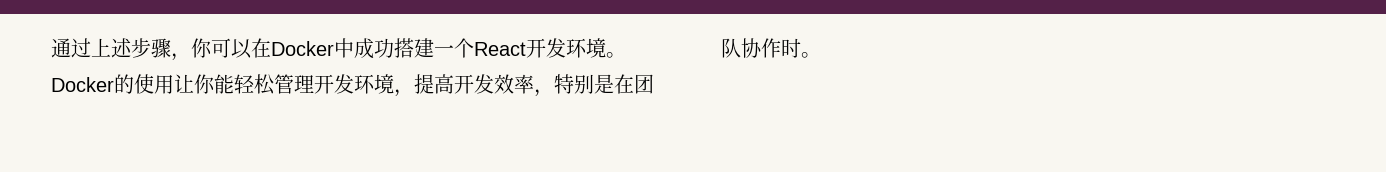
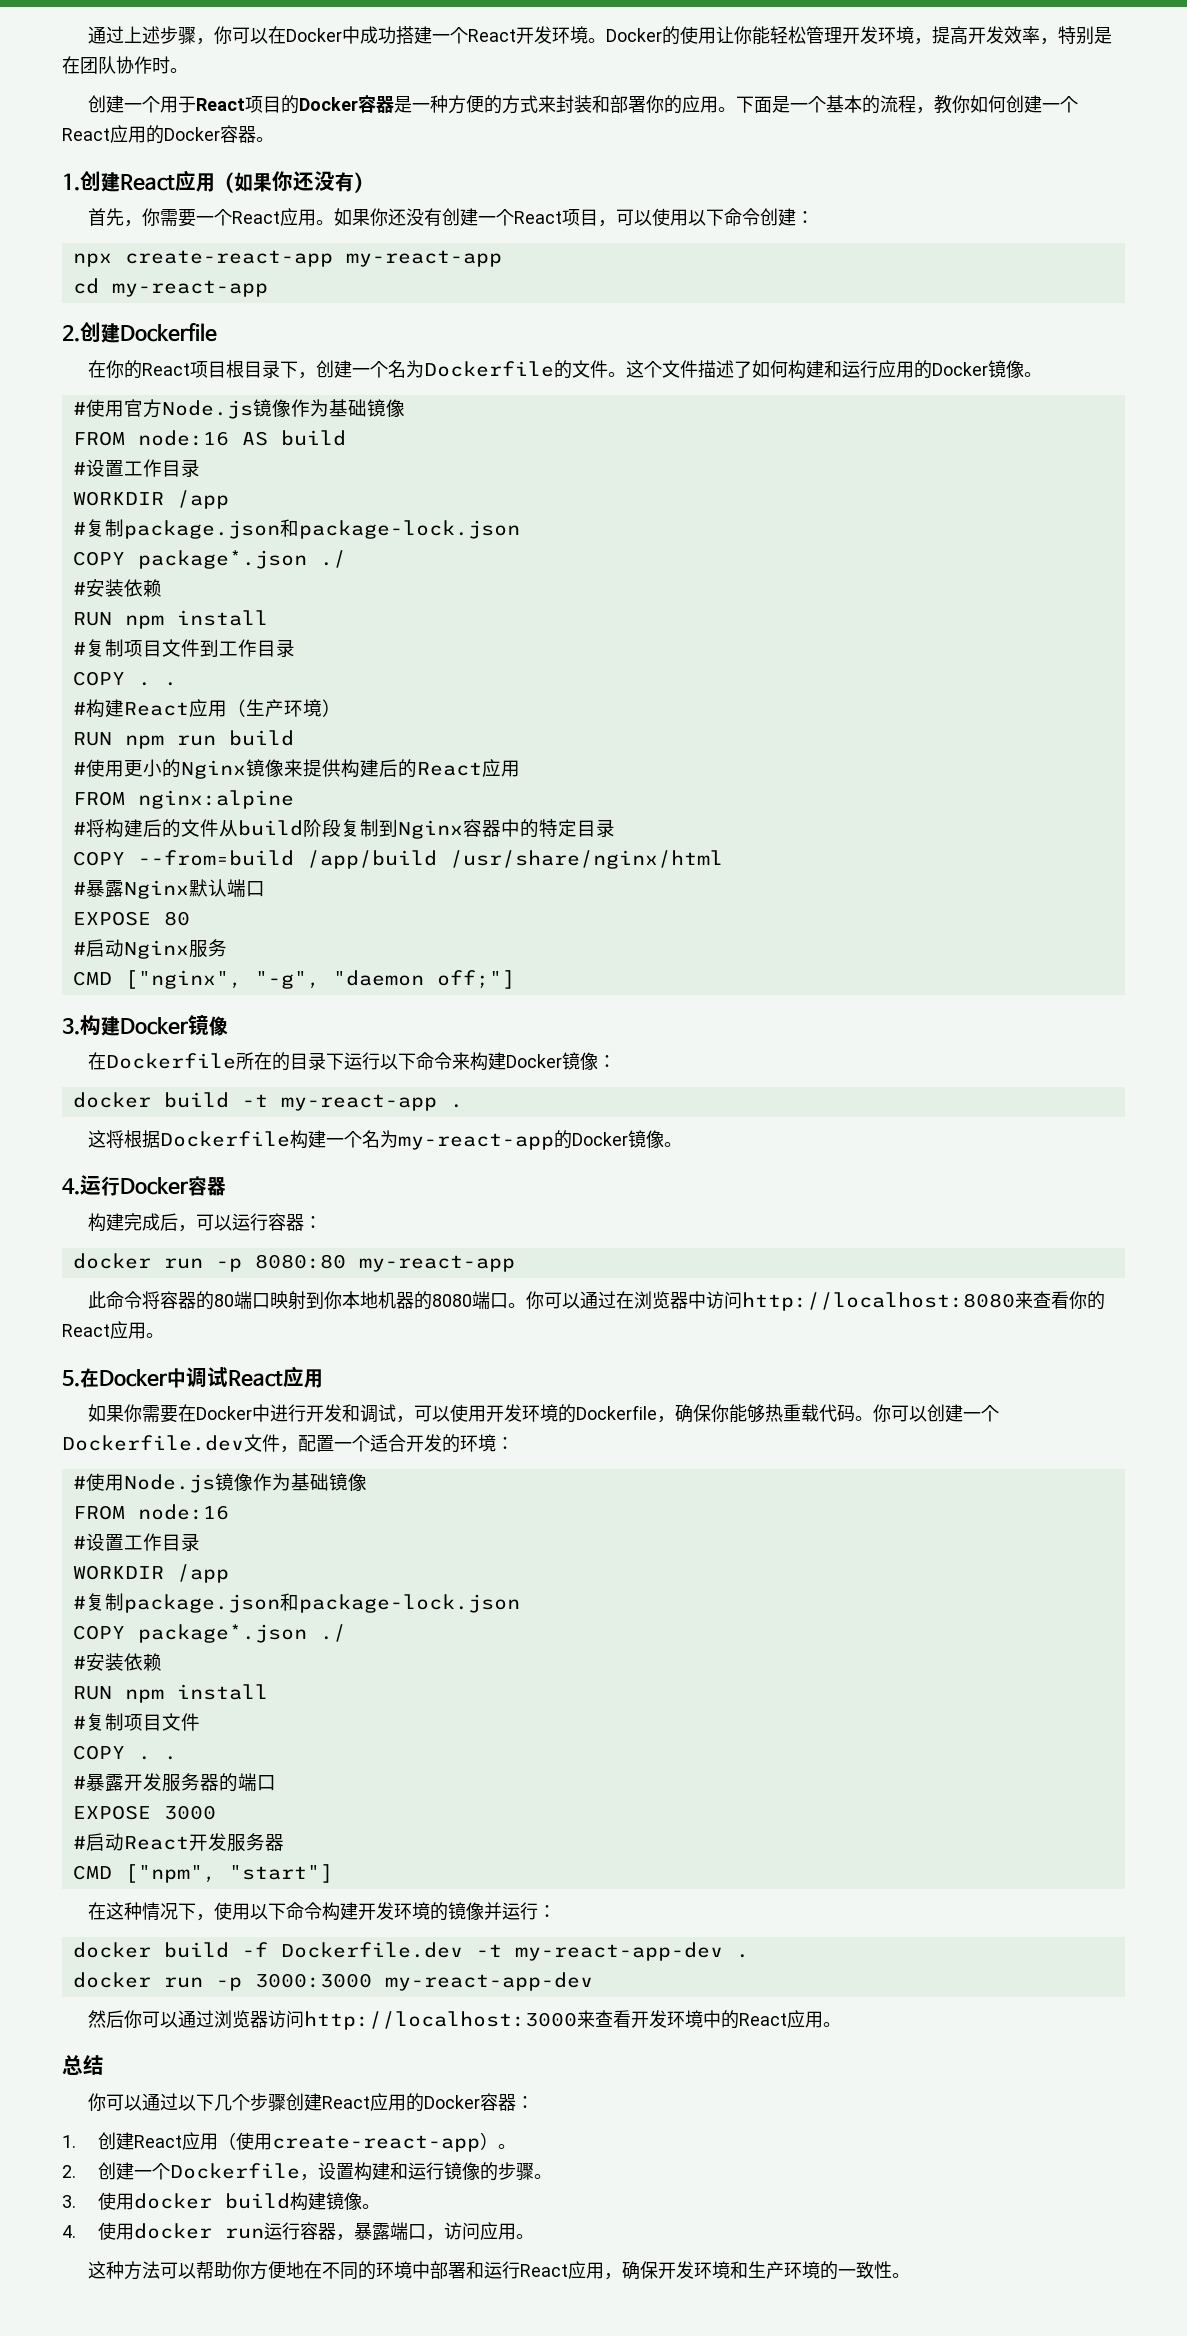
(821, 55) none -> [87,95,1078,114] [62,125,274,144] [62,170,373,193] [87,208,814,227] [72,250,502,267] [72,278,268,297] [62,322,217,343] [87,360,1042,379] [72,399,405,419] [72,430,346,446] [72,459,200,477] [72,490,229,509] [72,519,520,539] [72,550,346,569] [72,579,162,597] [72,610,268,629] [72,639,295,657] [72,671,177,686] [72,699,341,718] [72,730,294,749] [72,759,520,779] [72,790,294,809] [72,819,615,839] [72,850,723,869] [72,879,265,899] [72,911,190,926] [72,939,227,959] [72,970,515,989] [62,1014,228,1036] [87,1052,616,1071] [72,1092,463,1111] [87,1130,682,1150] [62,1175,226,1196] [87,1213,322,1232] [72,1253,515,1272] [87,1291,1105,1311] [62,1321,164,1339] [62,1366,323,1388] [87,1404,999,1423] [62,1434,514,1453] [72,1473,367,1493] [72,1504,229,1520] [72,1533,200,1551] [72,1564,229,1583] [72,1593,520,1613] [72,1624,346,1643] [72,1653,162,1671] [72,1684,268,1703] [72,1713,200,1731] [72,1745,177,1760] [72,1773,276,1792] [72,1805,216,1820] [72,1833,284,1852] [72,1864,333,1883] [87,1902,556,1921] [72,1942,749,1961] [72,1972,593,1991] [87,2010,841,2030] [62,2055,104,2075] [87,2093,534,2112] [62,2132,516,2152] [62,2162,552,2181] [62,2192,380,2211] [62,2222,534,2241] [87,2261,910,2280] // 创建一个用于React项目的Docker容器是一种方便的方式来封装和部署你的应用。下面是一个基本的流程，教你如何创建一个React应用的Docker容器。 // 1.创建React应用（如果你还没有） // 首先，你需要一个React应用。如果你还没有创建一个React项目，可以使用以下命令创建： // npx create-react-app my-react-app // cd my-react-app // 2.创建Dockerfile // 在你的React项目根目录下，创建一个名为Dockerfile的文件。这个文件描述了如何构建和运行应用的Docker镜像。 // #使用官方Node.js镜像作为基础镜像 // FROM node:16 AS build // #设置工作目录 // WORKDIR /app // #复制package.json和package-lock.json // COPY package*.json ./ // #安装依赖 // RUN npm install // #复制项目文件到工作目录 // COPY . . // #构建React应用（生产环境） // RUN npm run build // #使用更小的Nginx镜像来提供构建后的React应用 // FROM nginx:alpine // #将构建后的文件从build阶段复制到Nginx容器中的特定目录 // COPY --from=build /app/build /usr/share/nginx/html // #暴露Nginx默认端口 // EXPOSE 80 // #启动Nginx服务 // CMD ["nginx", "-g", "daemon off;"] // 3.构建Docker镜像 // 在Dockerfile所在的目录下运行以下命令来构建Docker镜像： // docker build -t my-react-app . // 这将根据Dockerfile构建一个名为my-react-app的Docker镜像。 // 4.运行Docker容器 // 构建完成后，可以运行容器： // docker run -p 8080:80 my-react-app // 此命令将容器的80端口映射到你本地机器的8080端口。你可以通过在浏览器中访问http://localhost:8080来查看你的React应用。 // 5.在Docker中调试React应用 // 如果你需要在Docker中进行开发和调试，可以使用开发环境的Dockerfile，确保你能够热重载代码。你可以创建一个Dockerfile.dev文件，配置一个适合开发的环境： // #使用Node.js镜像作为基础镜像 // FROM node:16 // #设置工作目录 // WORKDIR /app // #复制package.json和package-lock.json // COPY package*.json ./ // #安装依赖 // RUN npm install // #复制项目文件 // COPY . . // #暴露开发服务器的端口 // EXPOSE 3000 // #启动React开发服务器 // CMD ["npm", "start"] // 在这种情况下，使用以下命令构建开发环境的镜像并运行： // docker build -f Dockerfile.dev -t my-react-app-dev . // docker run -p 3000:3000 my-react-app-dev // 然后你可以通过浏览器访问http://localhost:3000来查看开发环境中的React应用。 // 总结 // 你可以通过以下几个步骤创建React应用的Docker容器： // 1.创建React应用（使用create-react-app）。 // 2.创建一个Dockerfile，设置构建和运行镜像的步骤。 // 3.使用docker build构建镜像。 // 4.使用docker run运行容器，暴露端口，访问应用。 // 这种方法可以帮助你方便地在不同的环境中部署和运行React应用，确保开发环境和生产环境的一致性。

